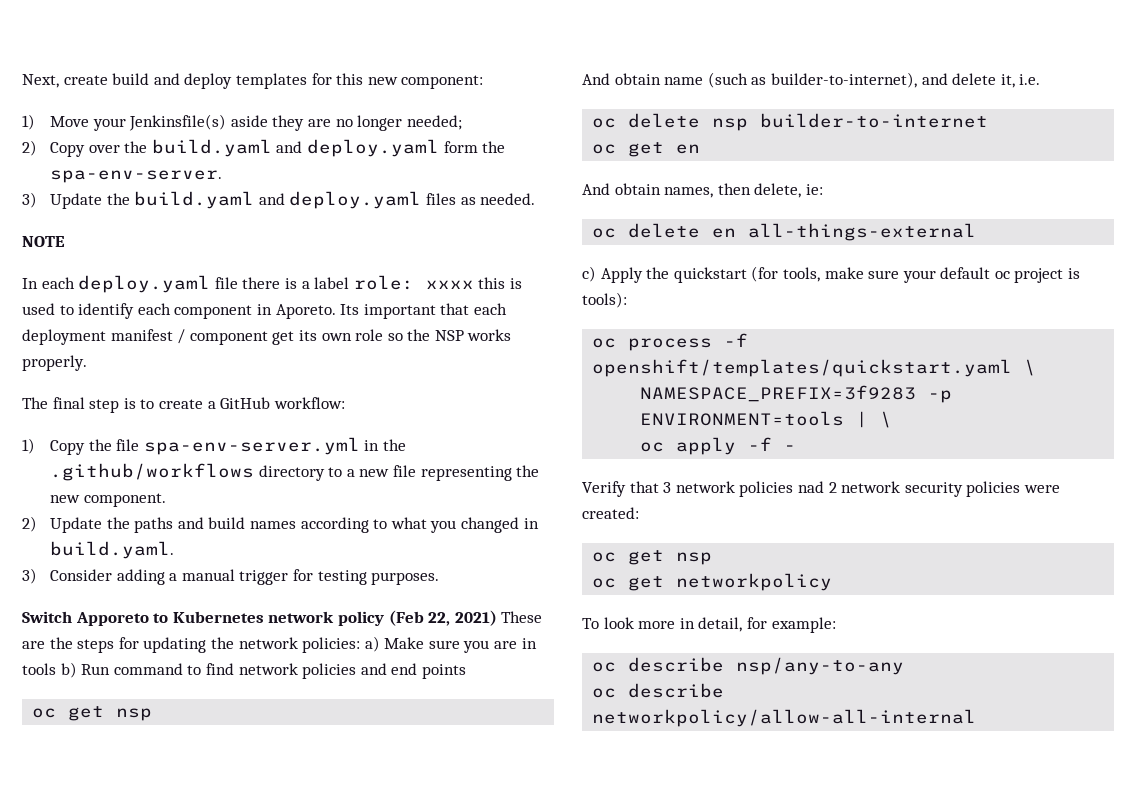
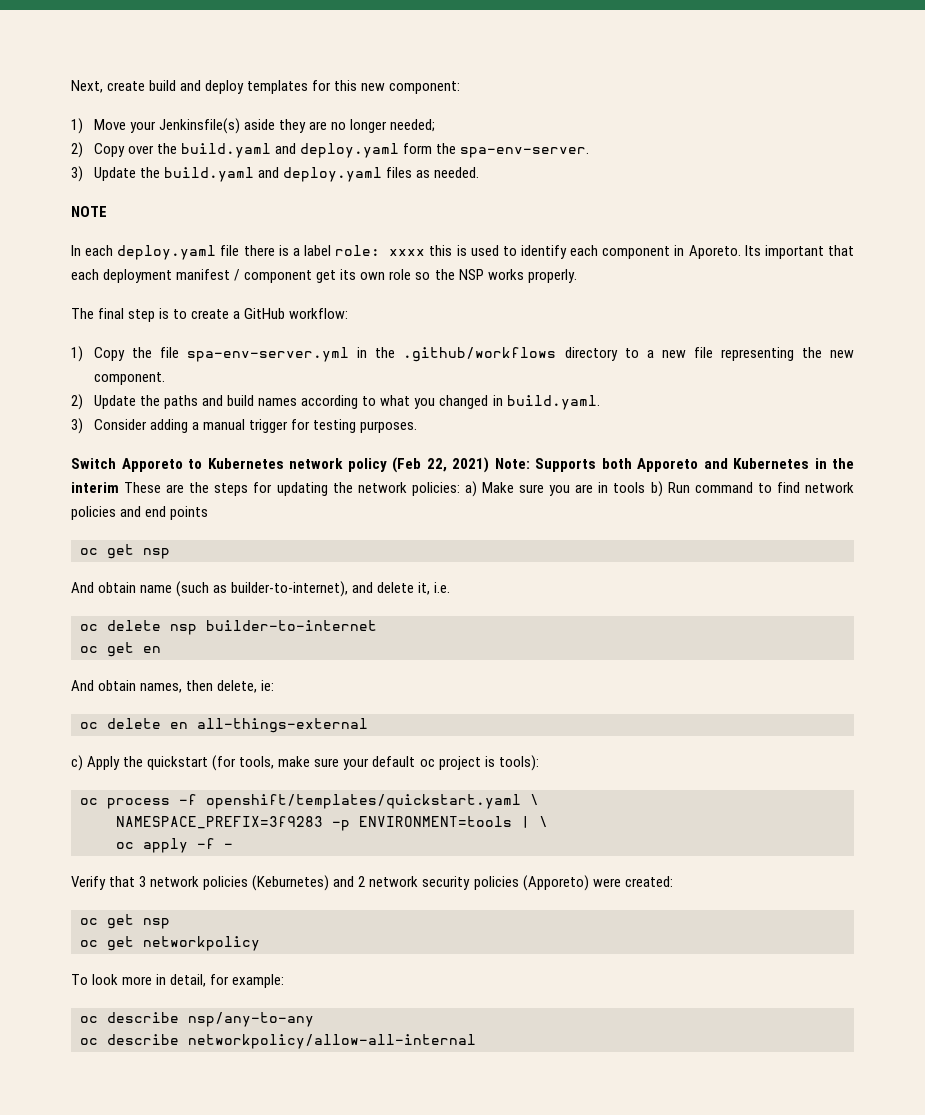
(497, 618) none -> [494,458,854,472] [71,482,119,493] Note: Supports both Apporeto and Kubernetes in the interim
[797,481,824,493] nad -> [252,875,355,891] (Keburnetes) and
(1021, 489) none -> [522,875,589,891] (Apporeto)

